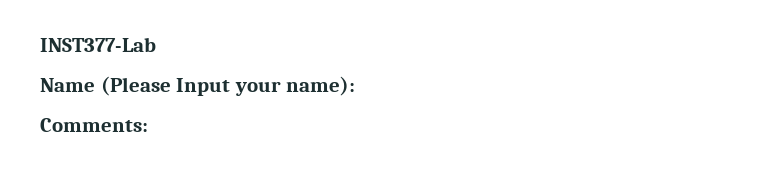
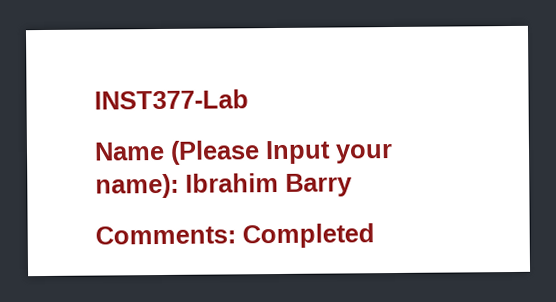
(356, 86) none -> [185,172,353,197] Ibrahim Barry
(148, 125) none -> [242,223,375,249] Completed

